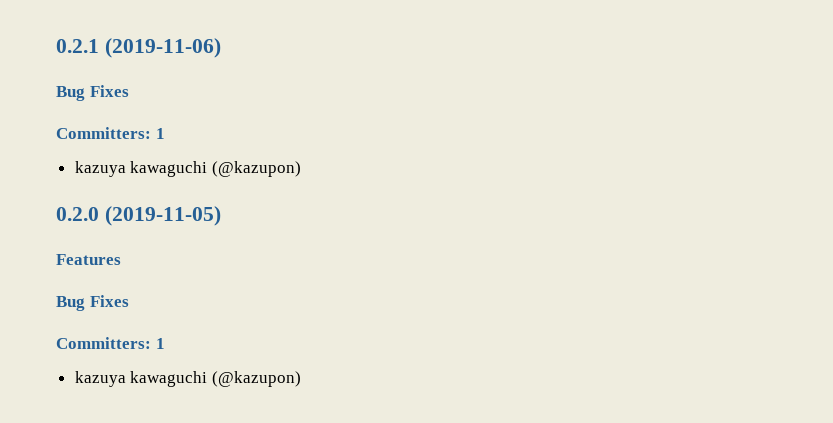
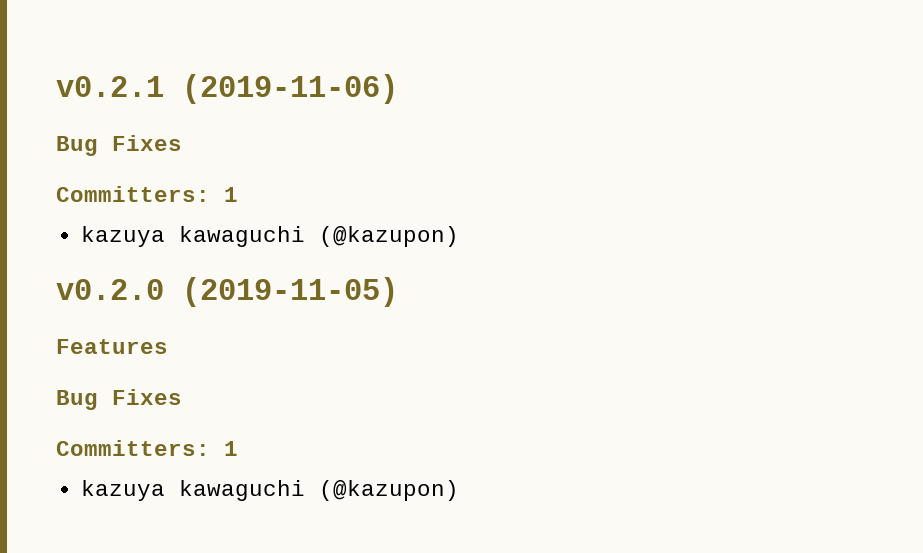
[56,39,99,53] 0.2.1 -> [56,76,164,97] v0.2.1
[56,207,99,221] 0.2.0 -> [56,279,164,300] v0.2.0

